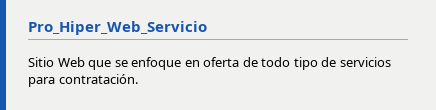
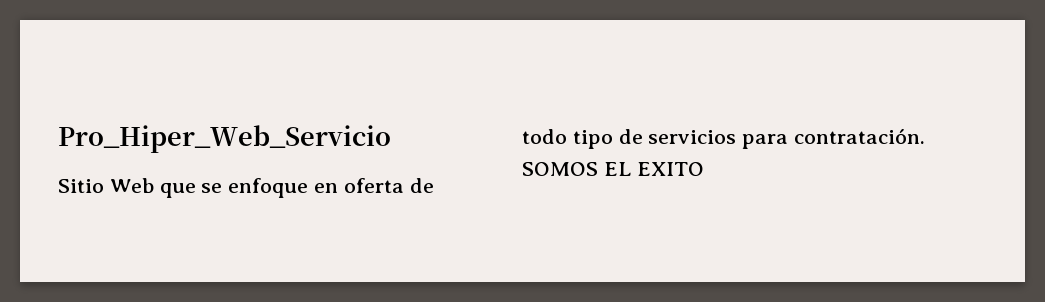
(138, 79) none -> [522,162,704,176] SOMOS EL EXITO

